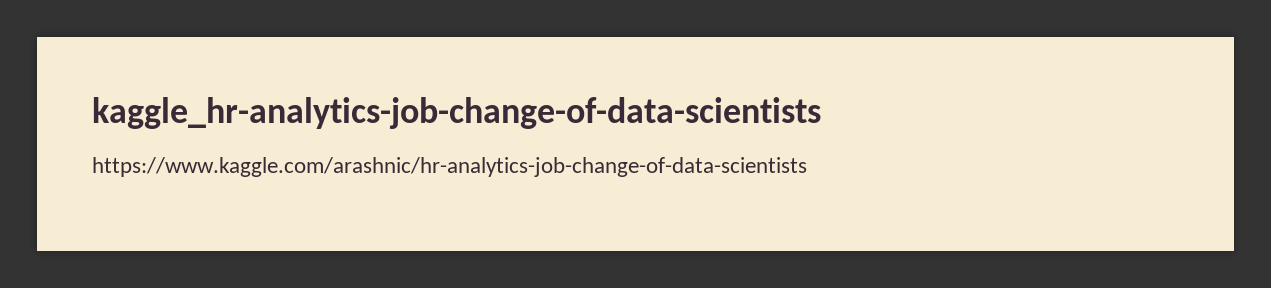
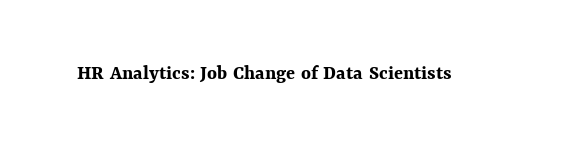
[92,97,821,129] [92,157,807,177] kaggle_hr-analytics-job-change-of-data-scientists // https://www.kaggle.com/arashnic/hr-analytics-job-change-of-data-scientists -> [77,65,453,83] HR Analytics: Job Change of Data Scientists

